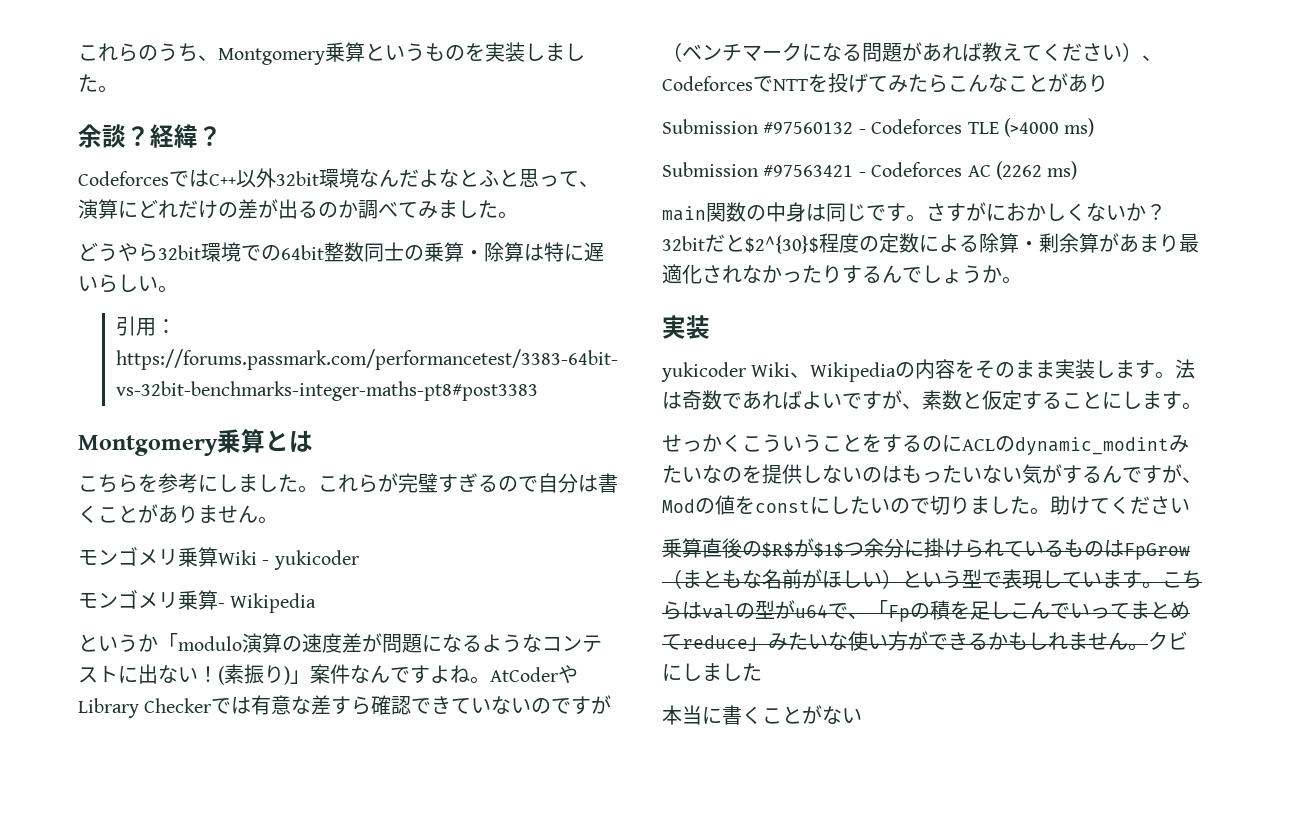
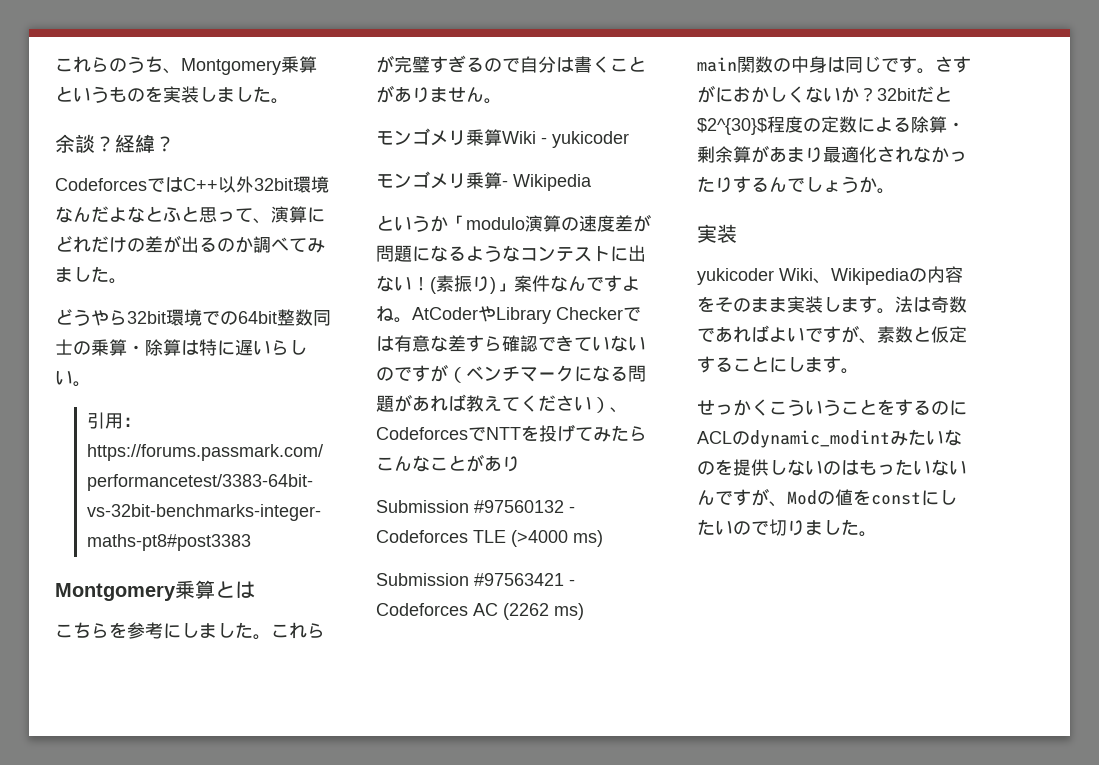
[1022,464,1102,484] 気がする -> (967, 467) none
[1050,495,1190,515] [662,538,1190,560] [662,569,1202,589] [662,600,1190,622] [662,631,1188,651] [662,663,762,681] [662,705,862,725] 助けてください // 乗算直後の$R$が$1$つ余分に掛けられているものはFpGrow（まともな名前がほしい）という型で表現しています。こちらはvalの型がu64で、「Fpの積を足しこんでいってまとめてreduce」みたいな使い方ができるかもしれません。クビにしました // 本当に書くことがない -> (877, 534) none

